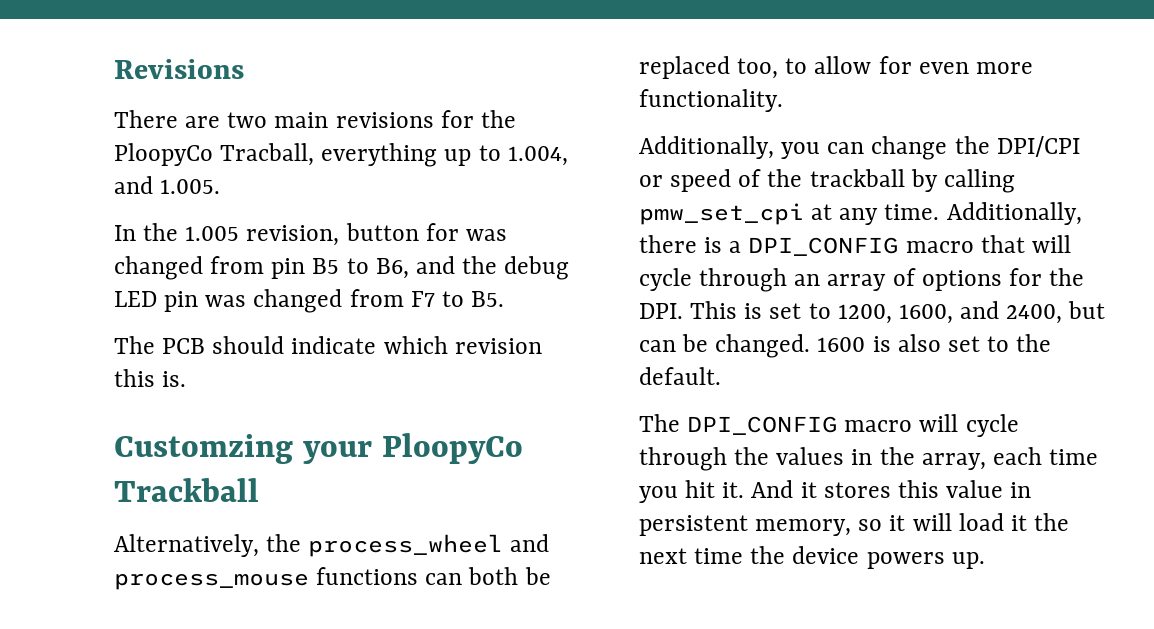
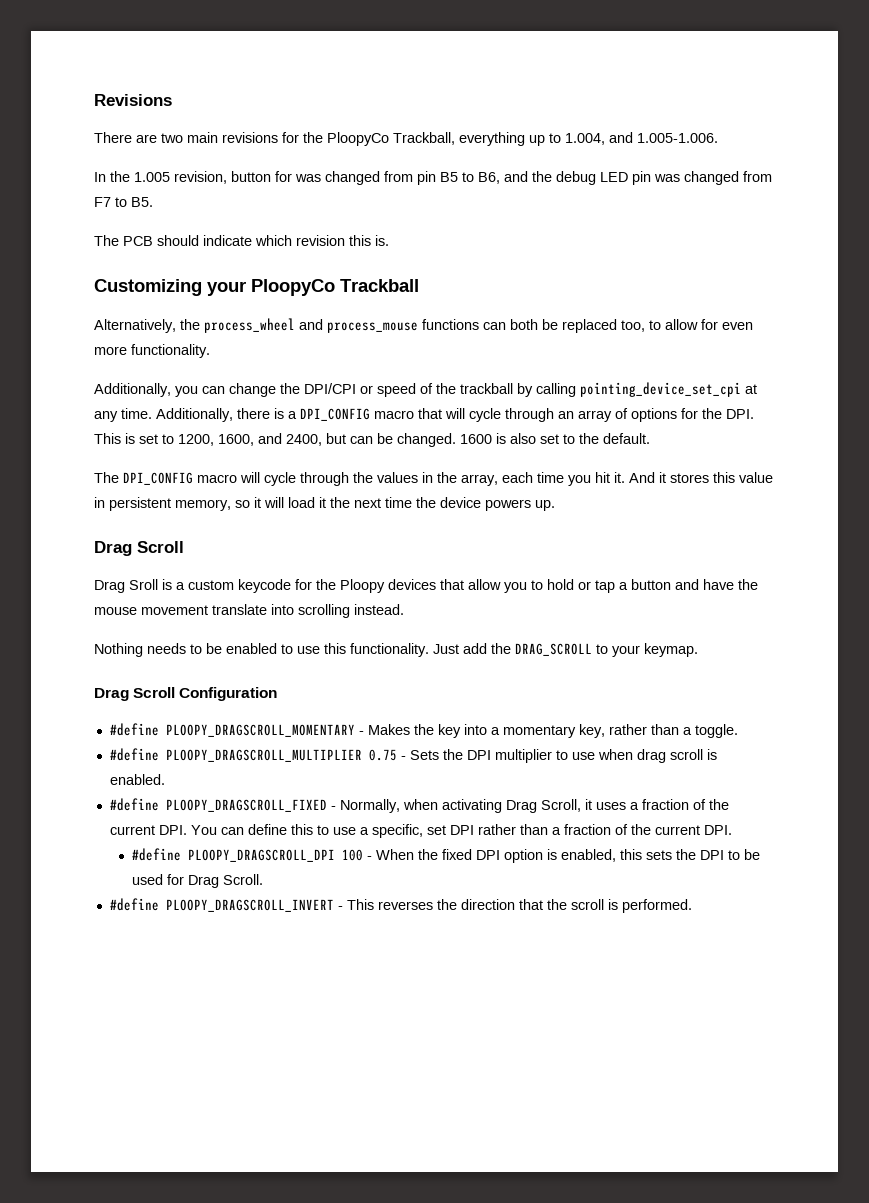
[220,143,315,166] Tracball, -> [393,132,455,145] Trackball,
[160,179,221,194] 1.005. -> [637,133,718,143] 1.005-1.006.
[114,434,293,464] Customzing -> [94,279,202,296] Customizing
[639,203,804,225] pmw_set_cpi -> [580,382,741,397] pointing_device_set_cpi
(985, 560) none -> [94,541,184,556] [94,579,758,593] [94,604,404,618] [94,643,698,657] [94,687,278,701] [109,723,738,738] [109,748,717,763] [109,774,165,785] [109,798,729,813] [109,824,732,838] [131,848,760,863] [131,874,263,888] [109,898,692,913] // Drag Scroll // Drag Sroll is a custom keycode for the Ploopy devices that allow you to hold or tap a button and have the mouse movement translate into scrolling instead. // Nothing needs to be enabled to use this functionality. Just add the DRAG_SCROLL to your keymap. // Drag Scroll Configuration // #define PLOOPY_DRAGSCROLL_MOMENTARY - Makes the key into a momentary key, rather than a toggle. // #define PLOOPY_DRAGSCROLL_MULTIPLIER 0.75 - Sets the DPI multiplier to use when drag scroll is enabled. // #define PLOOPY_DRAGSCROLL_FIXED - Normally, when activating Drag Scroll, it uses a fraction of the current DPI. You can define this to use a specific, set DPI rather than a fraction of the current DPI. // #define PLOOPY_DRAGSCROLL_DPI 100 - When the fixed DPI option is enabled, this sets the DPI to be used for Drag Scroll. // #define PLOOPY_DRAGSCROLL_INVERT - This reverses the direction that the scroll is performed.

